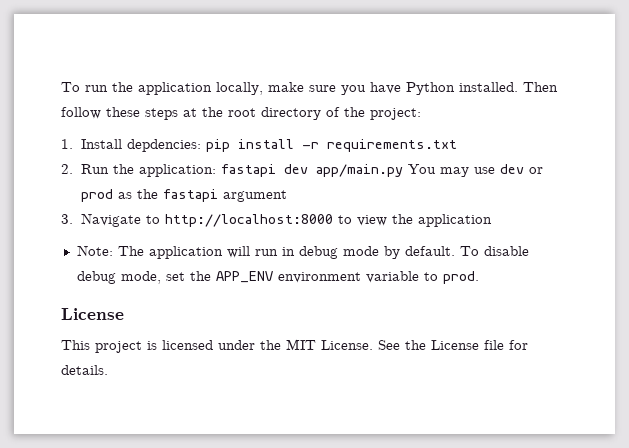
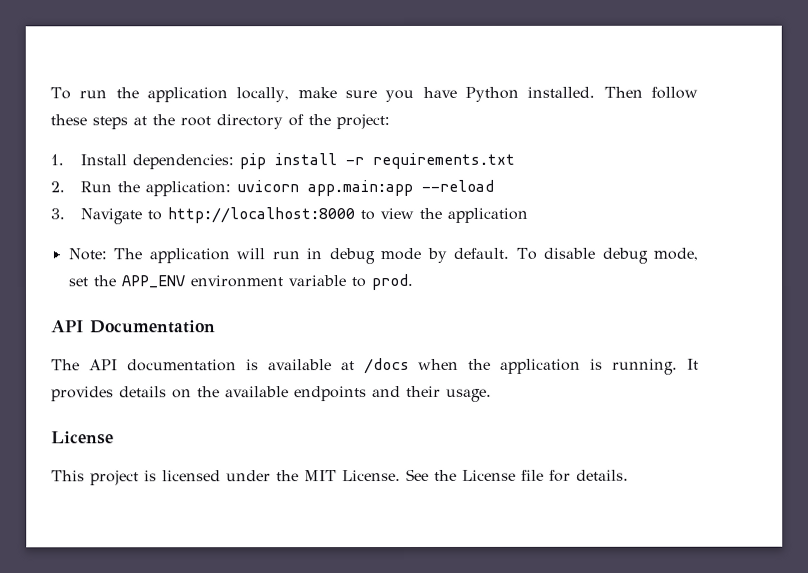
[127,139,202,152] depdencies: -> [131,154,234,170] dependencies:
[221,164,544,177] [81,189,288,202] fastapi dev app/main.py You may use dev or prod as the fastapi argument -> [235,179,494,197] uvicorn app.main:app --reload
(479, 277) none -> [51,320,216,334] [51,357,699,375] [51,385,492,402] // API Documentation // The API documentation is available at /docs when the application is running. It provides details on the available endpoints and their usage.

